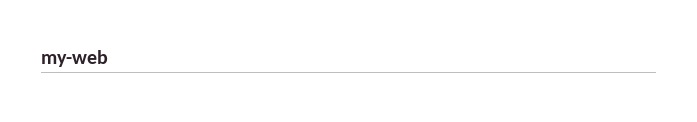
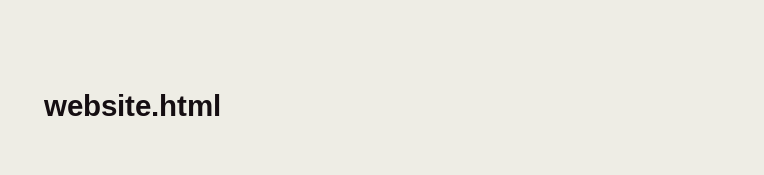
[41,50,108,67] my-web -> [43,94,221,116] website.html

